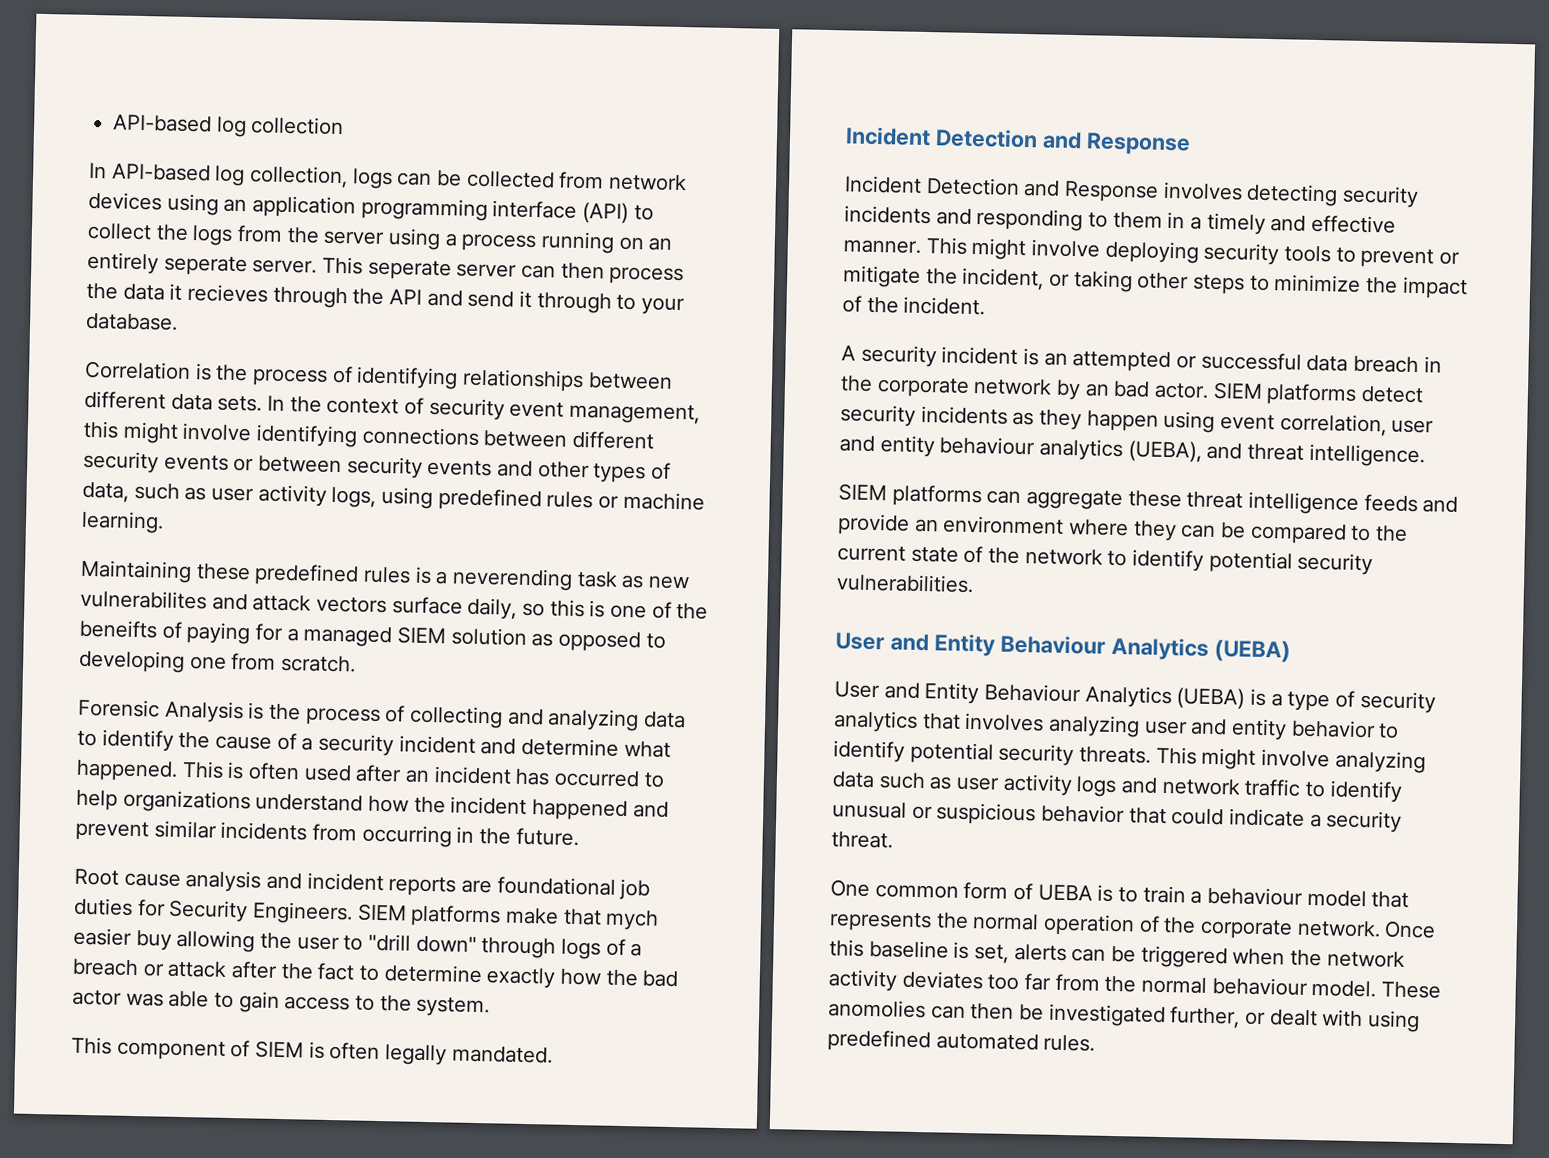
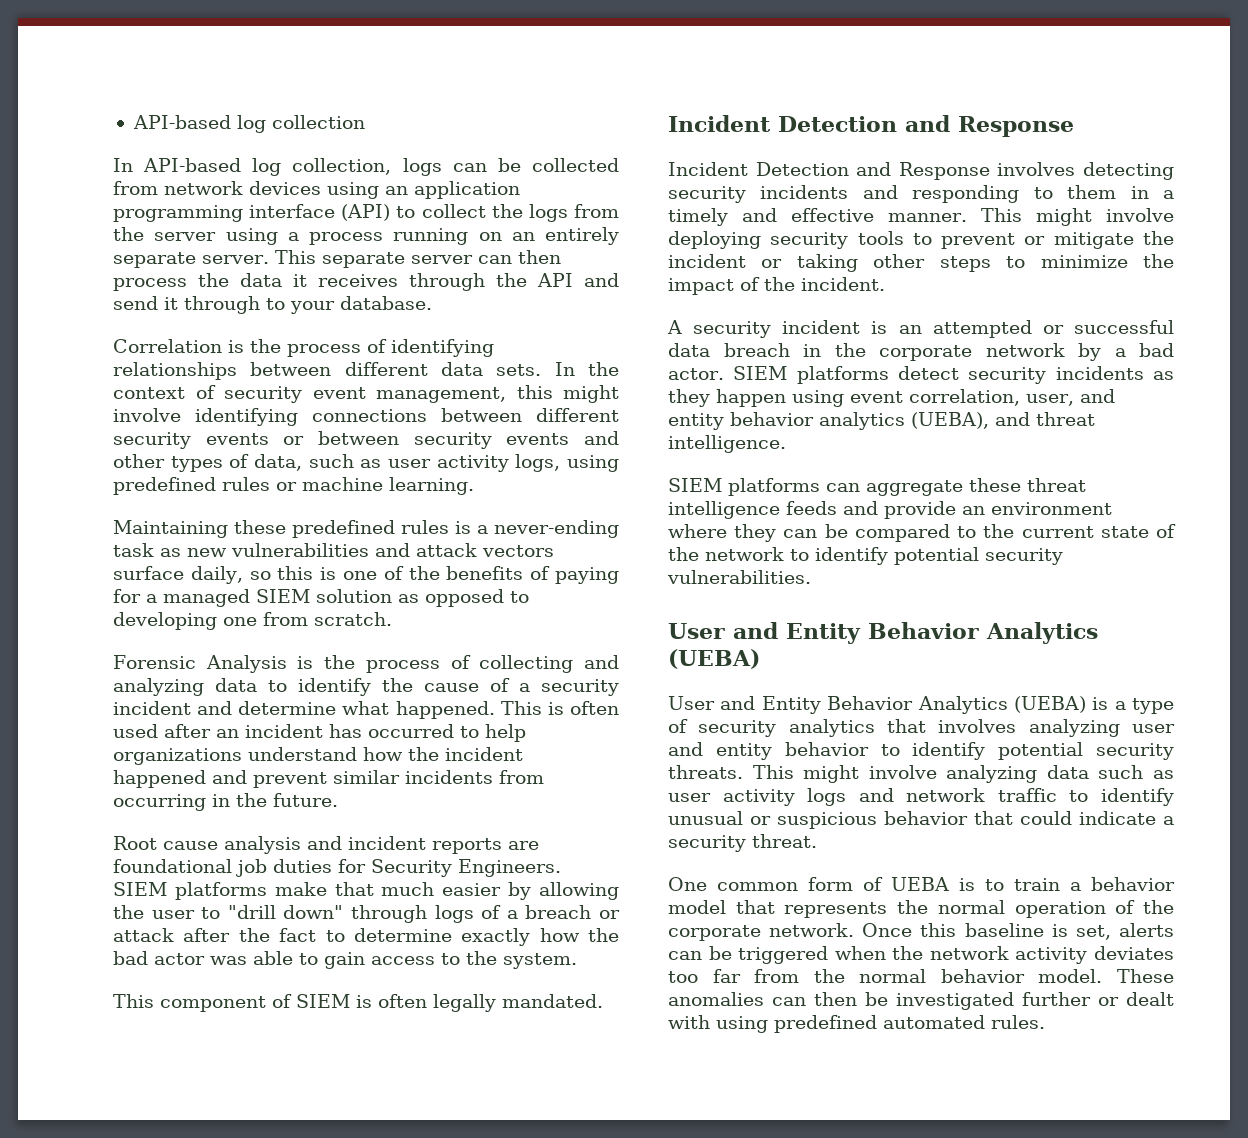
[163,255,248,277] seperate -> [113,252,196,268] separate
[367,259,452,281] seperate -> [321,252,405,268] separate
[187,283,269,303] recieves -> [318,274,398,287] receives
[452,567,574,591] neverending -> [494,520,619,538] never-ending
[80,589,207,610] vulnerabilites -> [231,543,369,557] vulnerabilities
[79,619,158,639] beneifts -> [446,566,524,580] benefits
[605,909,660,931] [73,927,172,951] mych easier buy -> [381,882,532,900] much easier by
[961,267,1045,291] incident, -> [668,254,746,268] incident
[1084,383,1110,397] an -> [1114,348,1126,357] a
[1391,419,1435,434] [839,435,1036,458] user and entity behaviour -> [1026,389,1115,406] [668,412,814,430] user, and entity behavior
[999,634,1106,655] Behaviour -> [868,622,979,639] Behavior
[984,683,1082,703] Behaviour -> [827,696,914,710] Behavior
[1207,886,1304,906] behaviour -> [1091,877,1175,891] behavior
[1211,977,1308,996] behaviour -> [940,969,1025,983] behavior
[828,999,926,1019] anomolies -> [668,992,764,1006] anomalies
[1169,1006,1241,1029] further, -> [1022,992,1091,1006] further

